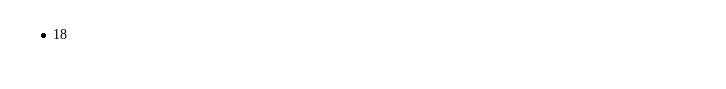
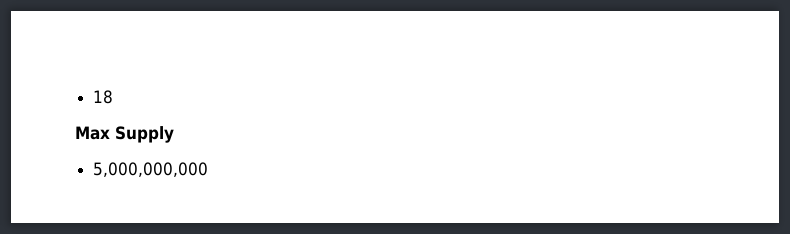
(68, 34) none -> [75,126,174,143] [93,162,209,177] // Max Supply // 5,000,000,000

